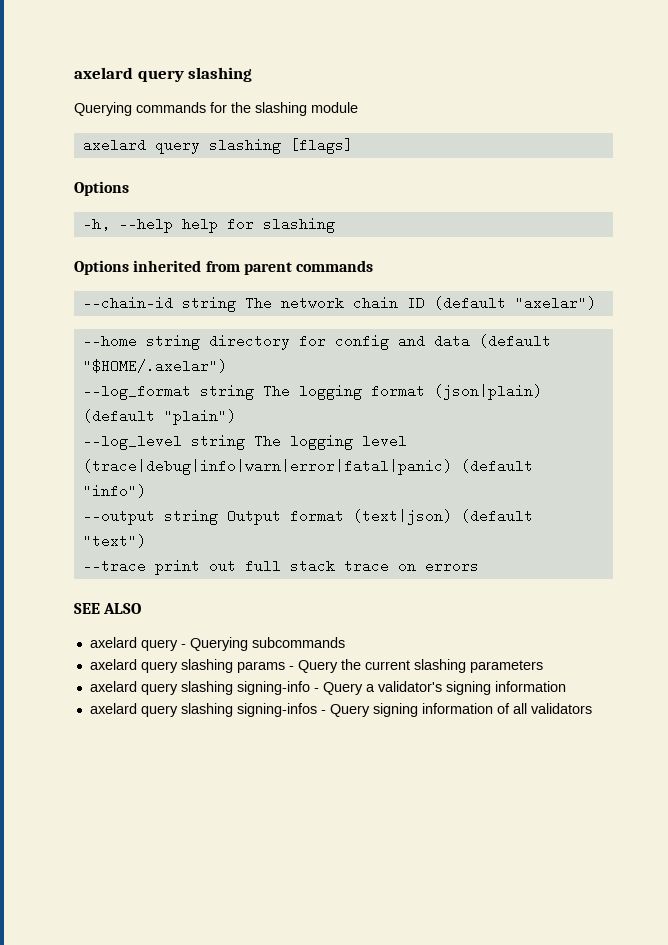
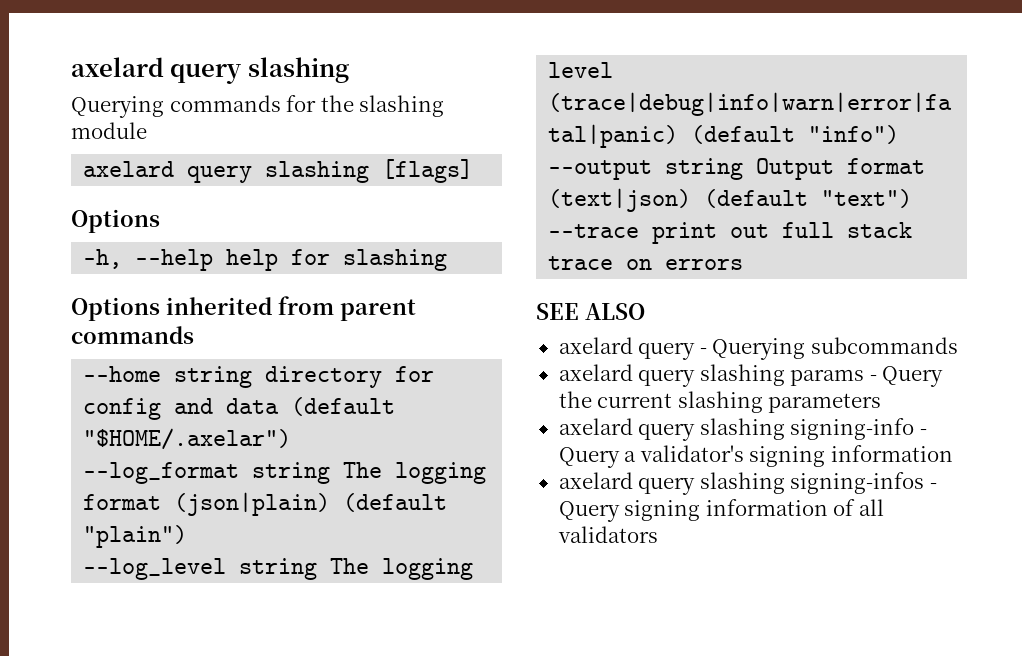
[82,296,596,312] // --chain-id string The network chain ID (default "axelar") -> (194, 335) none

